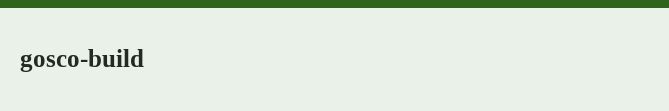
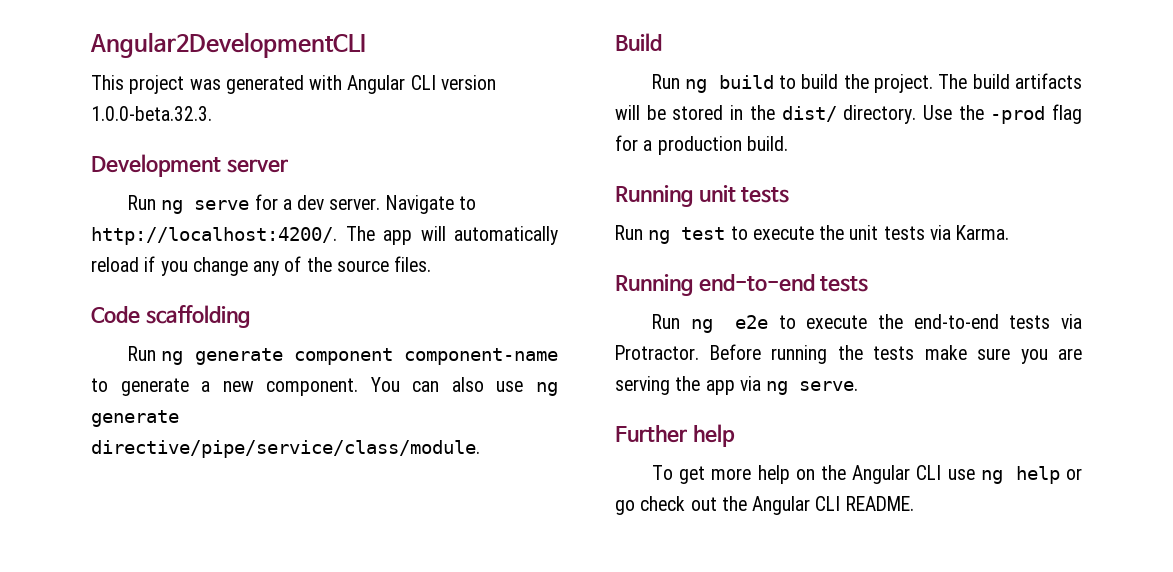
[20,49,144,72] gosco-build -> [90,32,366,58] [91,75,496,94] [91,106,212,121] [91,154,288,177] [127,194,476,214] [91,226,558,245] [91,256,432,276] [91,305,250,328] [127,346,558,365] [91,377,558,396] [91,410,179,427] [91,440,480,458] [615,33,662,51] [651,73,1082,93] [615,104,1082,124] [615,135,788,155] [615,185,790,207] [615,225,1010,244] [615,274,869,296] [651,314,1082,333] [615,344,1082,364] [615,376,859,395] [615,424,735,447] [651,465,1083,484] [615,496,914,515] Angular2DevelopmentCLI // This project was generated with Angular CLI version 1.0.0-beta.32.3. // Development server // Run ng serve for a dev server. Navigate to http://localhost:4200/. The app will automatically reload if you change any of the source files. // Code scaffolding // Run ng generate component component-name to generate a new component. You can also use ng generate directive/pipe/service/class/module. // Build // Run ng build to build the project. The build artifacts will be stored in the dist/ directory. Use the -prod flag for a production build. // Running unit tests // Run ng test to execute the unit tests via Karma. // Running end-to-end tests // Run ng e2e to execute the end-to-end tests via Protractor. Before running the tests make sure you are serving the app via ng serve. // Further help // To get more help on the Angular CLI use ng help or go check out the Angular CLI README.

